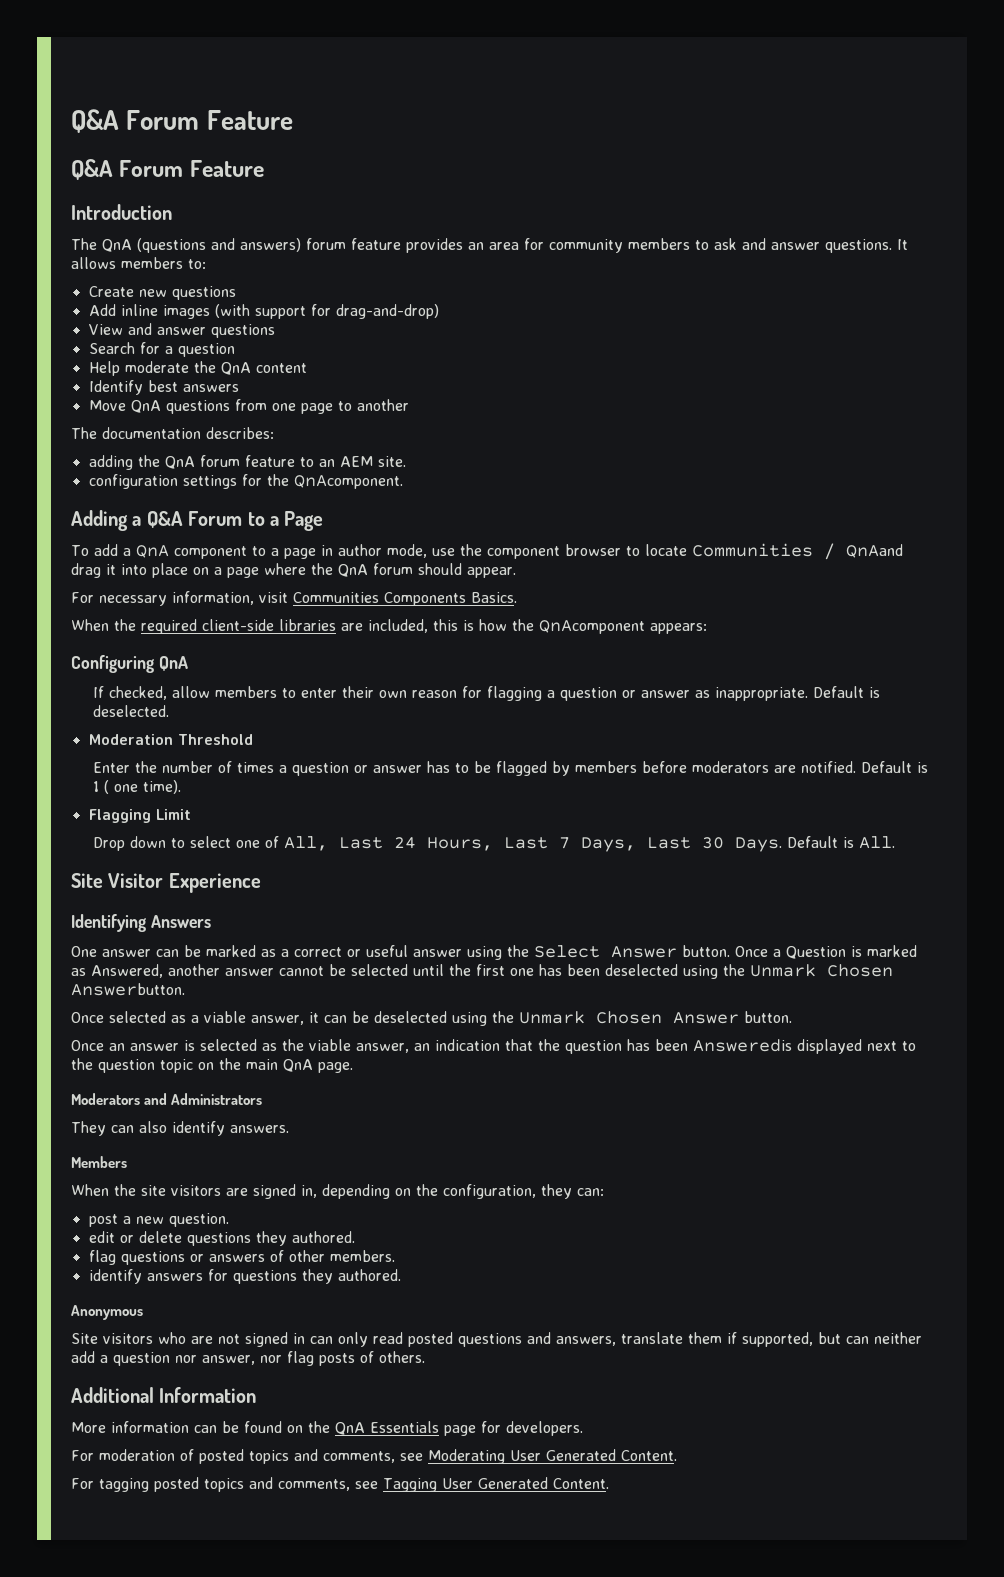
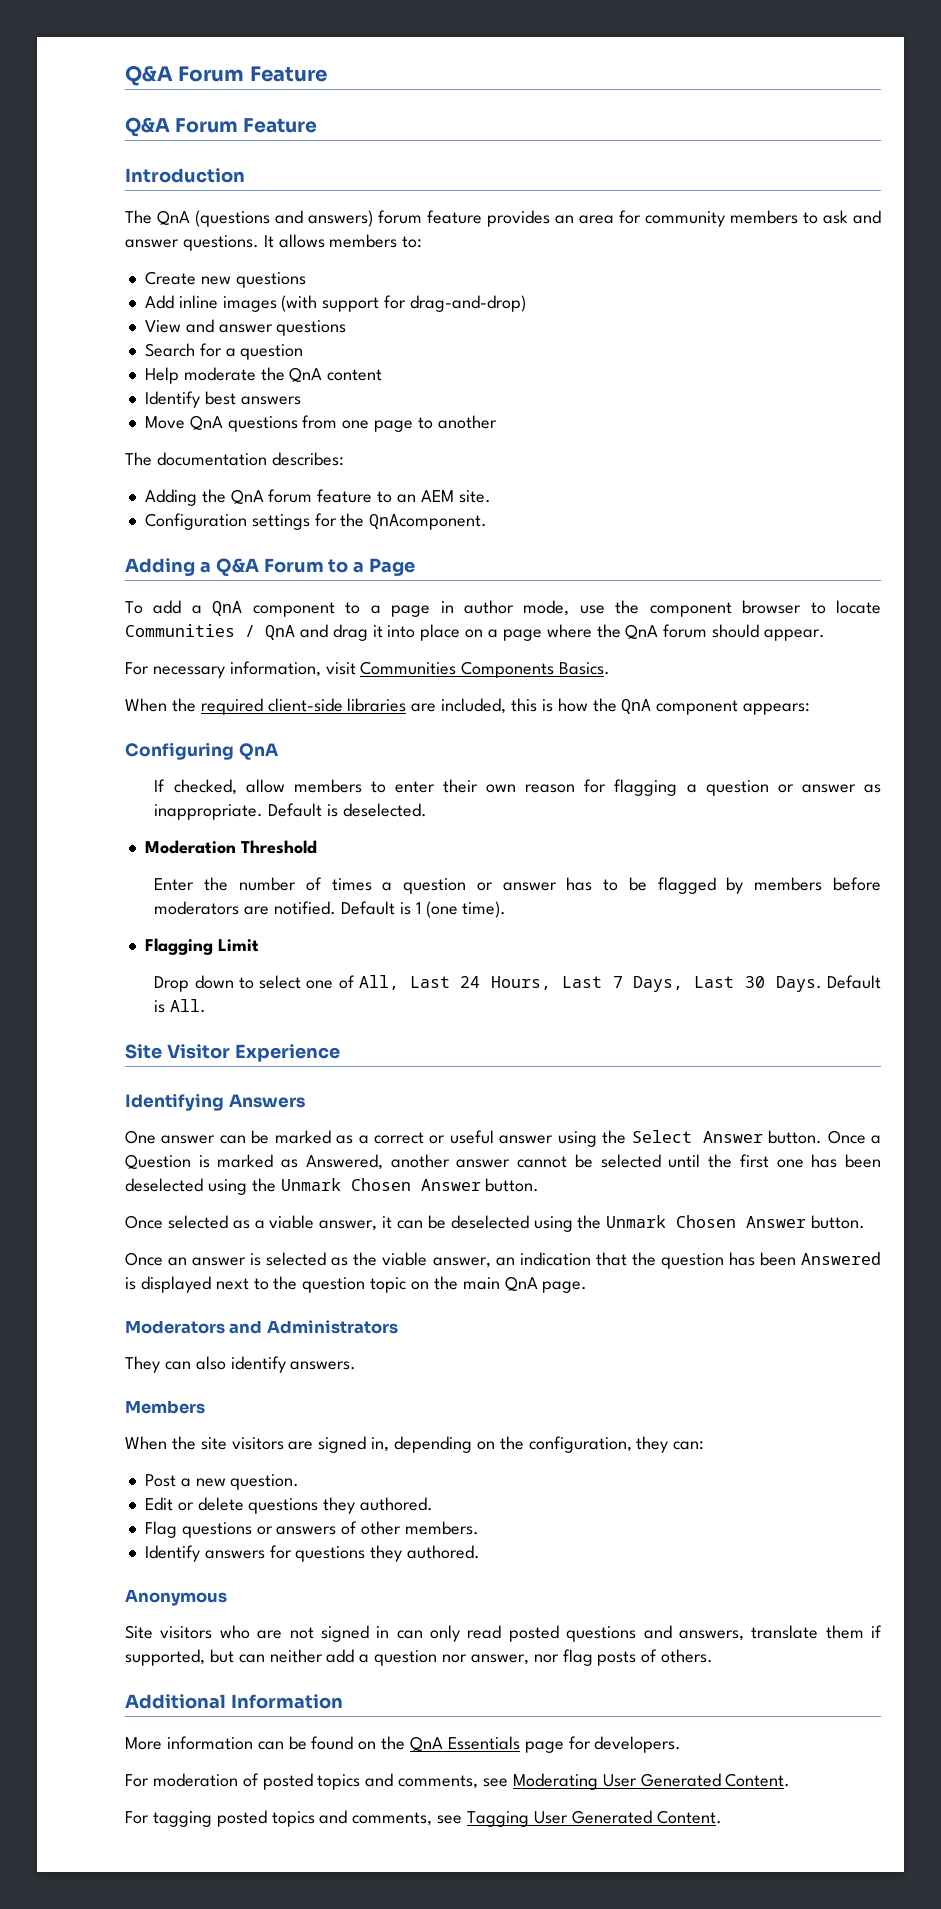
[88,455,133,470] adding -> [144,489,197,506] Adding
[88,474,178,489] configuration -> [144,513,247,530] Configuration
[845,544,903,558] QnAand -> [265,624,328,640] QnA and
[539,620,645,634] QnAcomponent -> [621,699,739,715] QnA component
[103,780,138,794] ( one -> [425,901,458,918] (one
[71,983,185,996] Answerbutton. -> [420,1178,540,1192] Answer button.
[693,1039,792,1052] Answeredis -> [801,1252,881,1265] [125,1277,136,1290] Answered is
[88,1214,118,1227] post -> [144,1474,176,1487] Post
[88,1231,115,1243] edit -> [144,1497,173,1511] Edit
[88,1250,116,1265] flag -> [144,1521,177,1538] Flag
[88,1269,142,1284] identify -> [144,1545,200,1562] Identify

